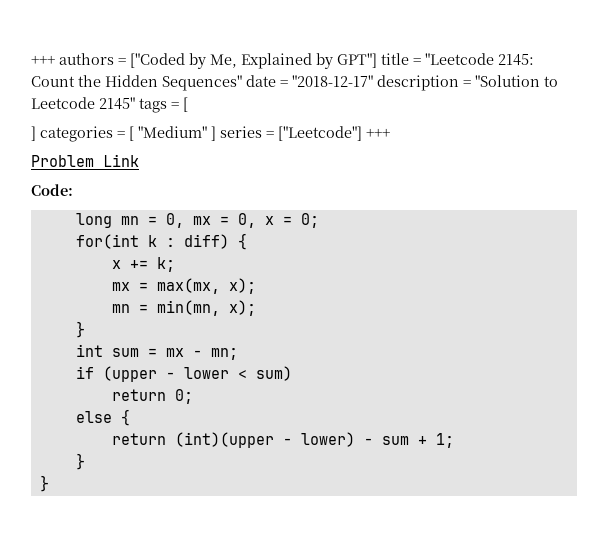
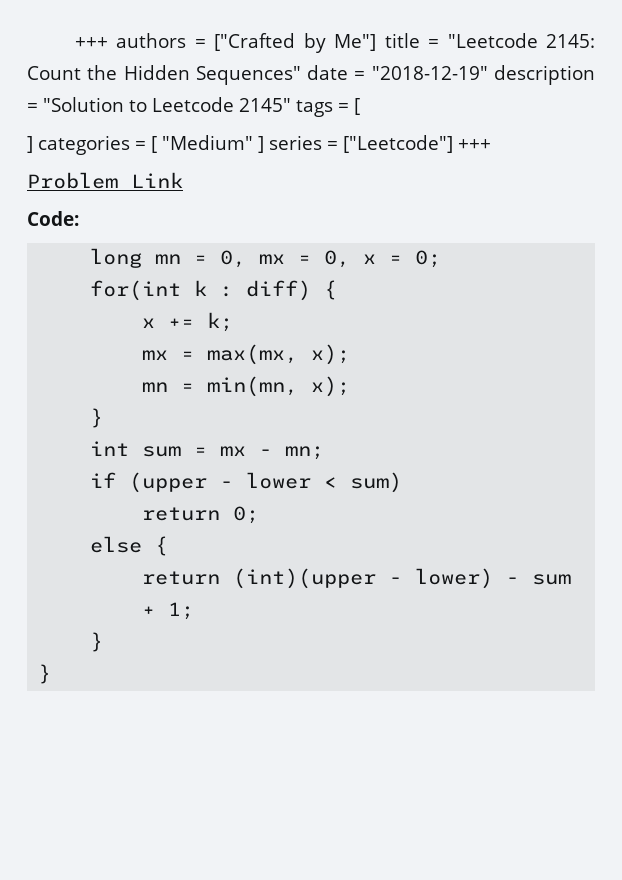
[130,53,377,69] ["Coded by Me, Explained by GPT"] -> [214,33,377,53] ["Crafted by Me"]
[292,75,373,87] "2018-12-17" -> [371,66,488,80] "2018-12-19"

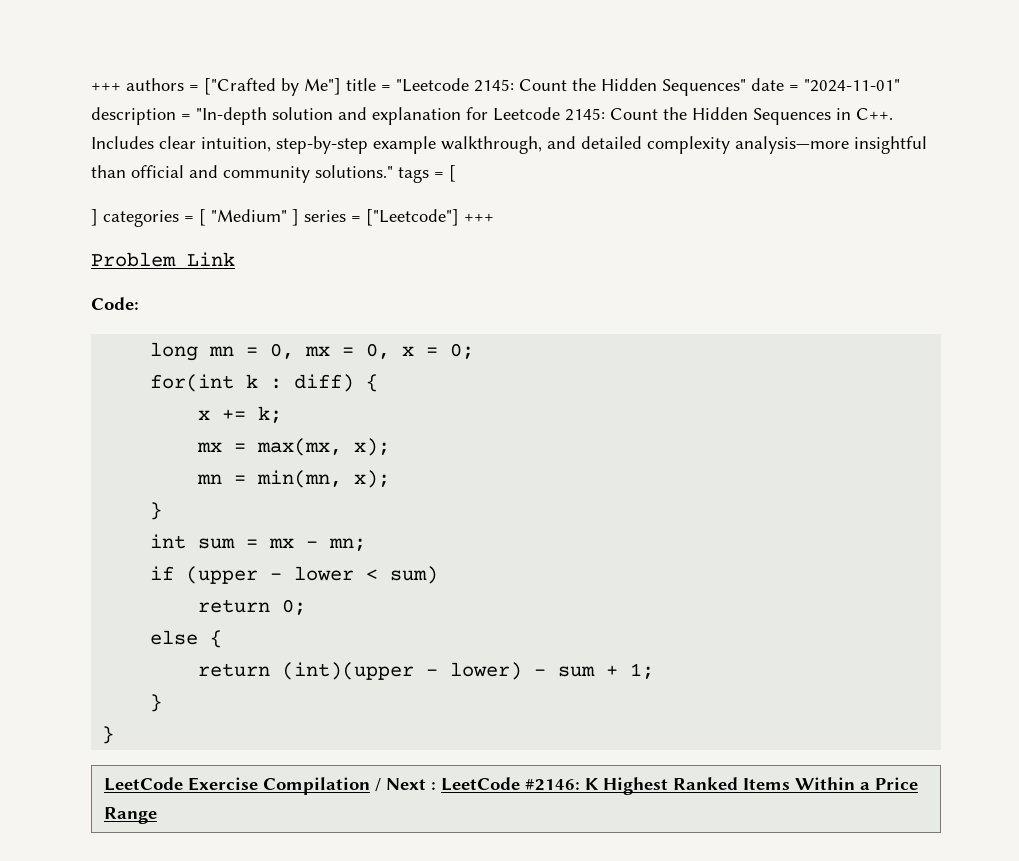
[371,66,488,80] "2018-12-19" -> [804,79,900,92] "2024-11-01"
[43,97,291,112] "Solution to Leetcode 2145" -> [196,107,893,125] [91,136,927,154] [91,165,393,183] "In-depth solution and explanation for Leetcode 2145: Count the Hidden Sequences in C++. Includes clear intuition, step-by-step example walkthrough, and detailed complexity analysis—more insightful than official and community solutions."
(52, 674) none -> [104,777,919,795] [104,807,158,824] // LeetCode Exercise Compilation / Next : LeetCode #2146: K Highest Ranked Items Within a Price Range

